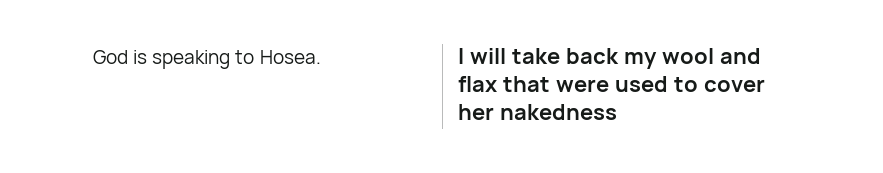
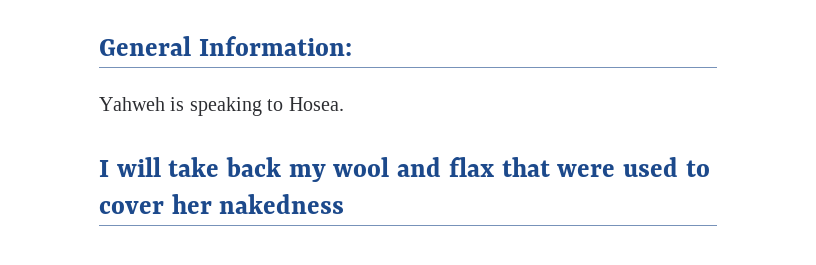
[93,50,128,64] God -> [99,36,352,56] [99,97,165,111] General Information: // Yahweh

